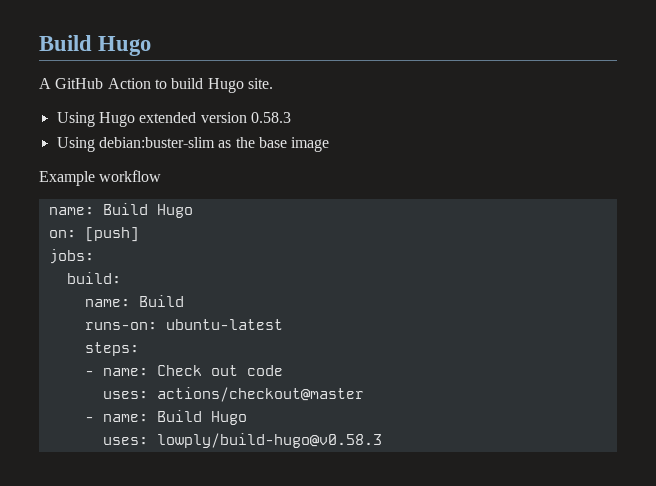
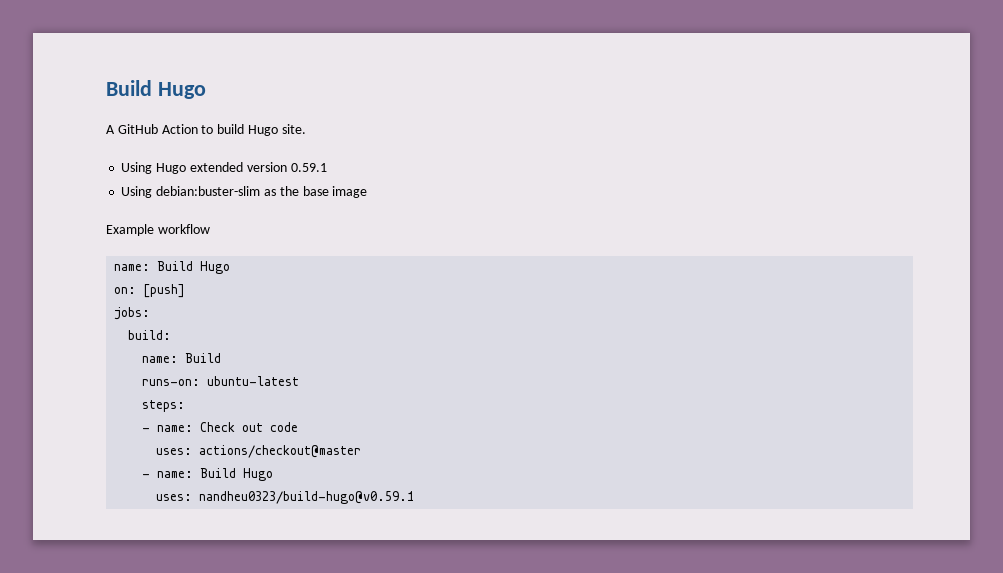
[250,112,291,123] 0.58.3 -> [290,163,327,172] 0.59.1
[156,433,382,448] lowply/build-hugo@v0.58.3 -> [199,491,415,504] nandheu0323/build-hugo@v0.59.1

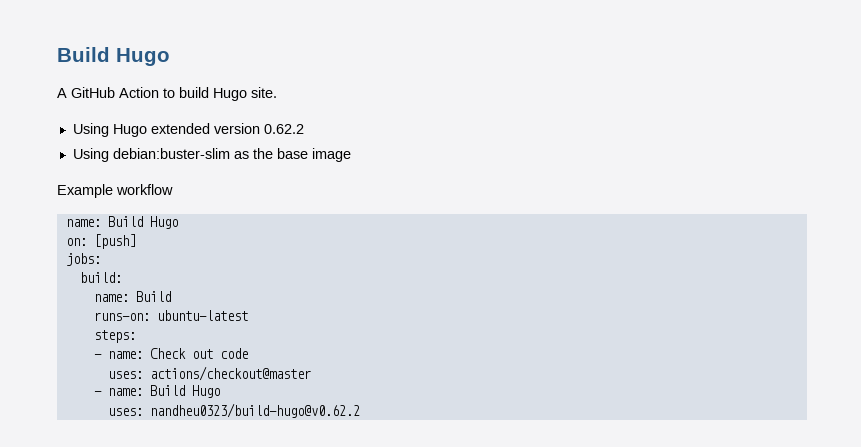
[290,163,327,172] 0.59.1 -> [263,124,304,134] 0.62.2
[199,491,415,504] nandheu0323/build-hugo@v0.59.1 -> [149,403,360,418] nandheu0323/build-hugo@v0.62.2

